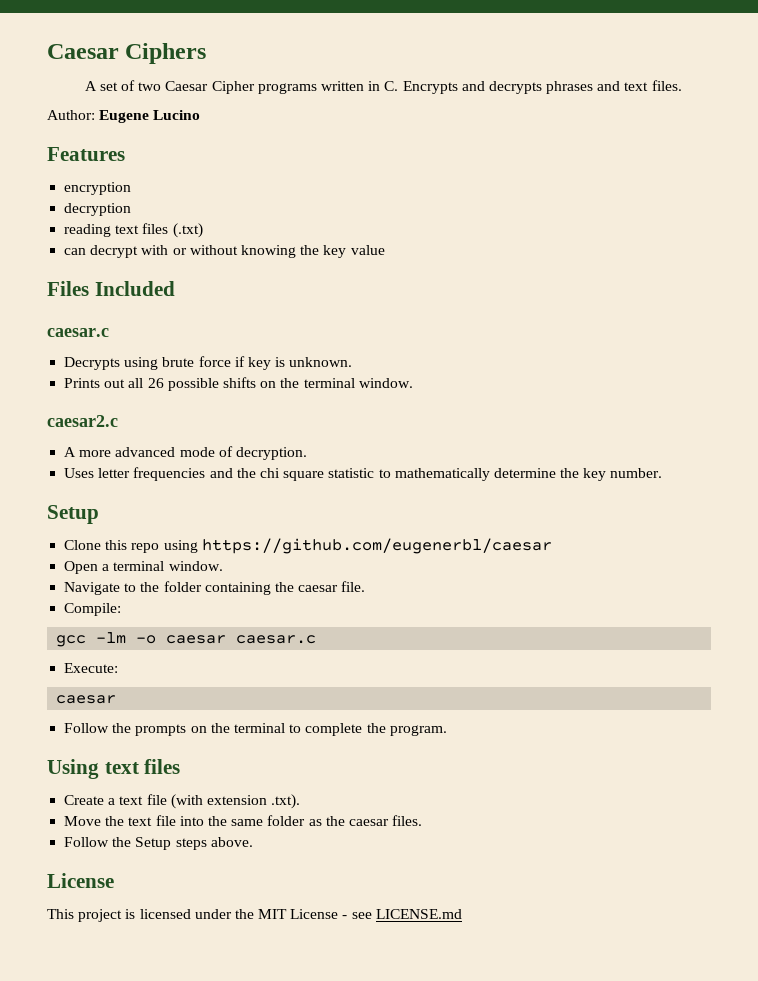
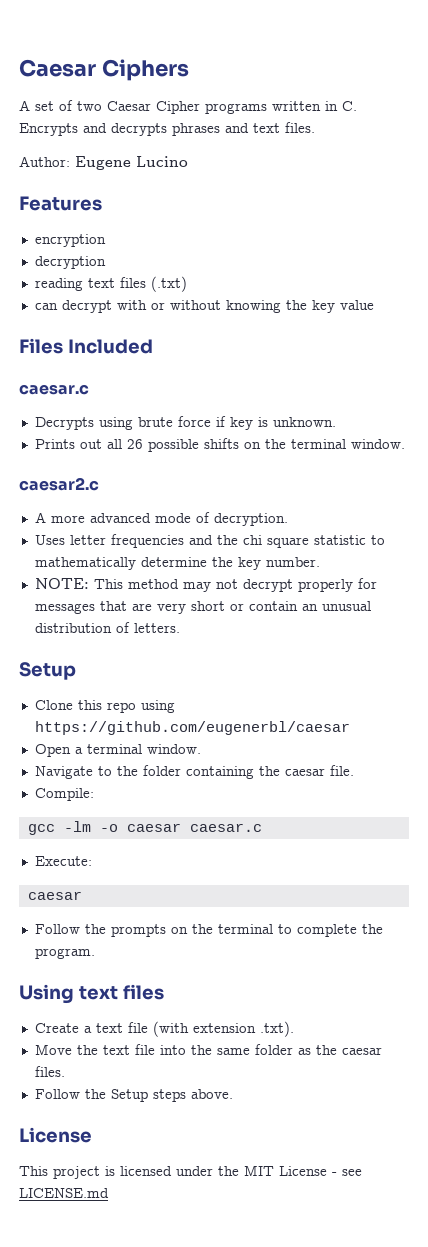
(663, 473) none -> [34,578,377,592] [34,601,371,614] [34,622,180,633] // NOTE: This method may not decrypt properly for messages that are very short or contain an unusual distribution of letters.

